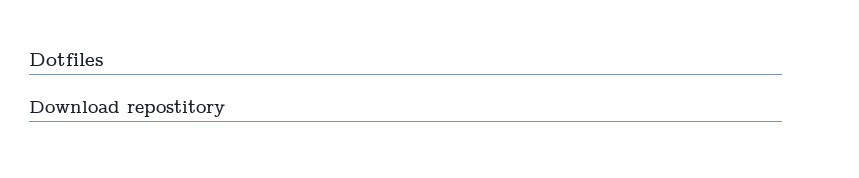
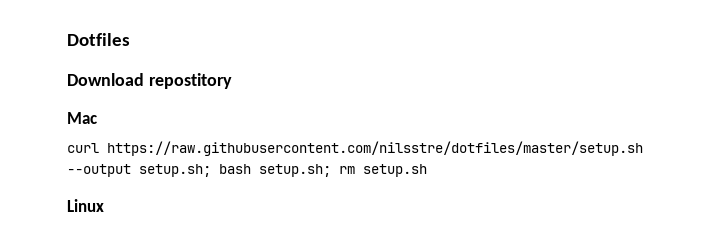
(225, 108) none -> [67,112,97,124] [67,141,643,156] [67,164,427,177] [67,199,104,212] // Mac // curl https://raw.githubusercontent.com/nilsstre/dotfiles/master/setup.sh --output setup.sh; bash setup.sh; rm setup.sh // Linux

